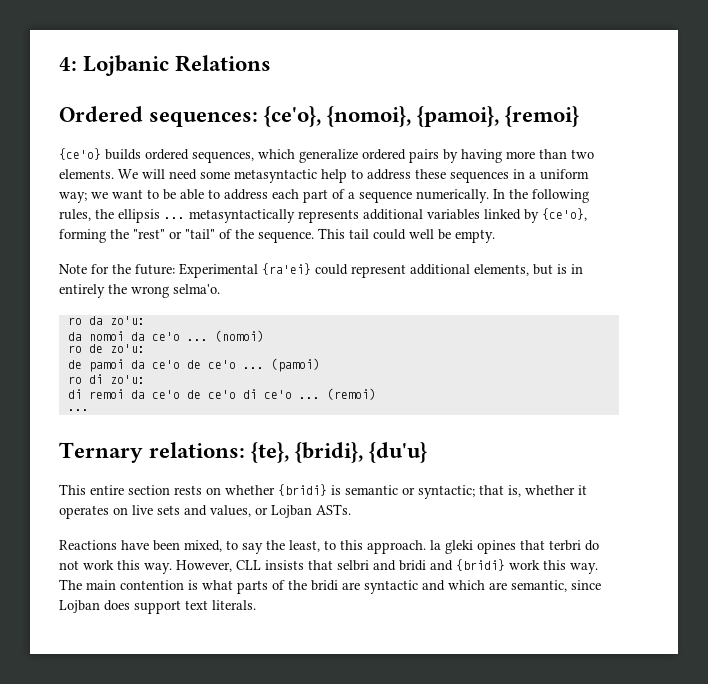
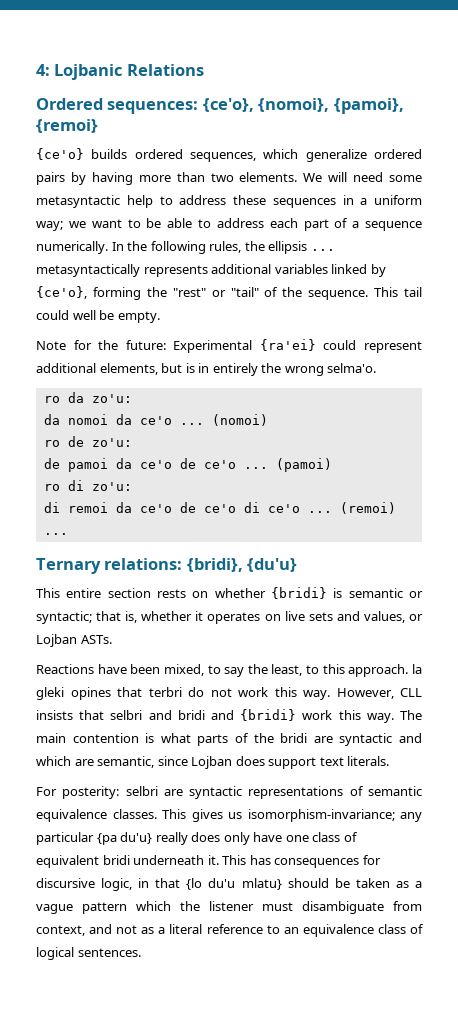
[251,442,290,463] {te}, -> (183, 564) none
(256, 605) none -> [36,786,422,799] [36,809,422,822] [36,832,358,845] [36,855,381,868] [36,878,422,891] [36,901,422,914] [36,924,424,937] [36,947,141,960] // For posterity: selbri are syntactic representations of semantic equivalence classes. This gives us isomorphism-invariance; any particular {pa du'u} really does only have one class of equivalent bridi underneath it. This has consequences for discursive logic, in that {lo du'u mlatu} should be taken as a vague pattern which the listener must disambiguate from context, and not as a literal reference to an equivalence class of logical sentences.

